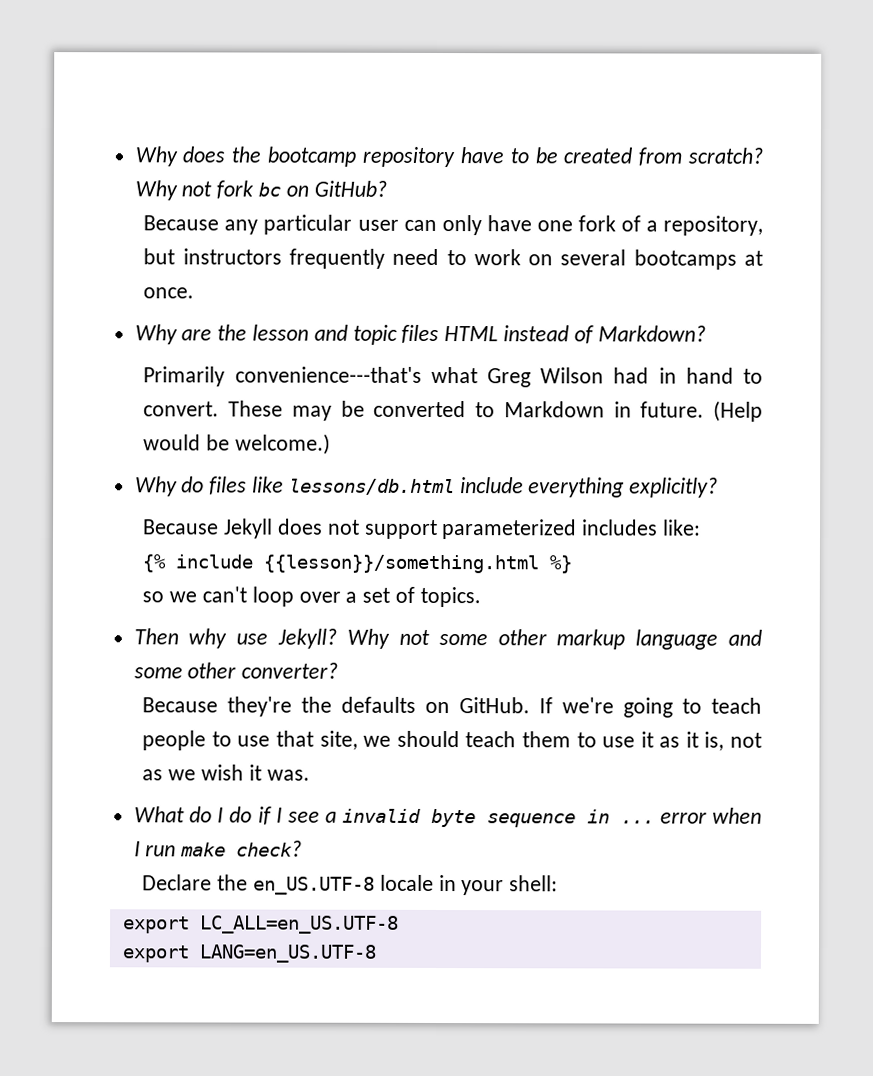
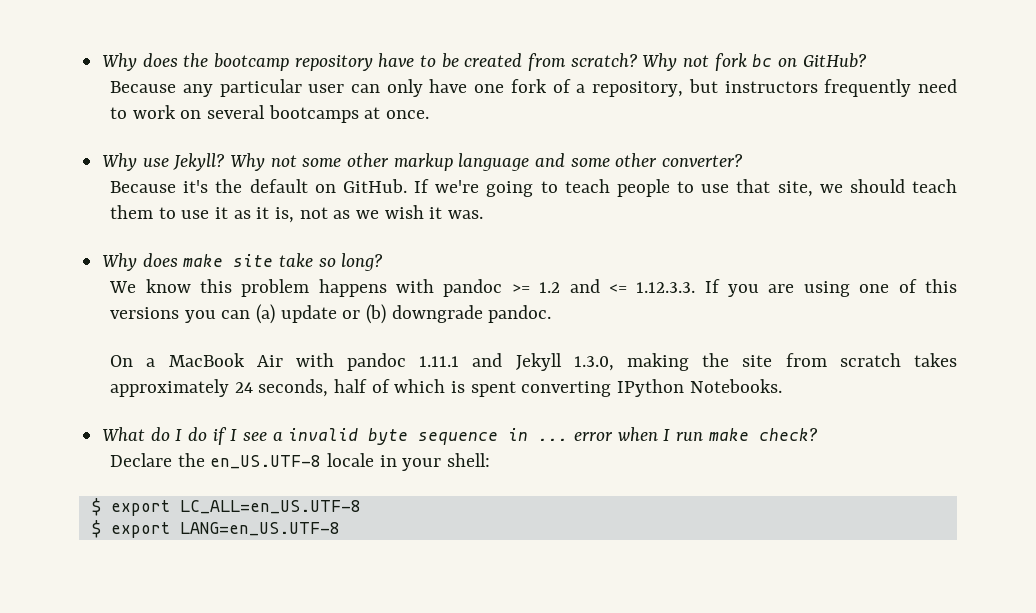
[181,324,706,345] [143,366,763,388] [143,400,763,422] [143,433,331,455] [134,476,719,498] [143,518,701,540] [142,554,573,574] [142,586,481,608] [133,628,228,649] are the lesson and topic files HTML instead of Markdown? // Primarily convenience---that's what Greg Wilson had in hand to convert. These may be converted to Markdown in future. (Help would be welcome.) // Why do files like lessons/db.html include everything explicitly? // Because Jekyll does not support parameterized includes like: // {% include {{lesson}}/something.html %} // so we can't loop over a set of topics. // Then why -> (138, 162) none
[227,696,417,717] they're the defaults -> [183,179,308,193] it's the default
(310, 775) none -> [102,253,384,271] [109,279,957,297] [110,304,552,324] [110,353,958,371] [110,379,782,397] // Why does make site take so long? // We know this problem happens with pandoc >= 1.2 and <= 1.12.3.3. If you are using one of this versions you can (a) update or (b) downgrade pandoc. // On a MacBook Air with pandoc 1.11.1 and Jekyll 1.3.0, making the site from scratch takes approximately 24 seconds, half of which is spent converting IPython Notebooks.
(559, 883) none -> [91,498,101,516] $
(399, 924) none -> [91,520,101,538] $

